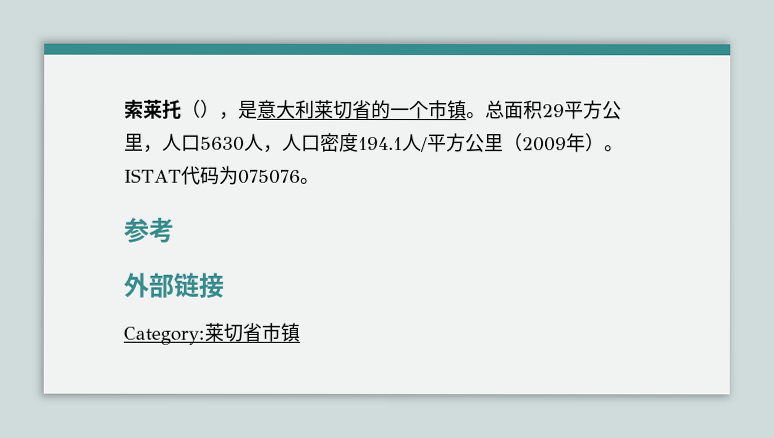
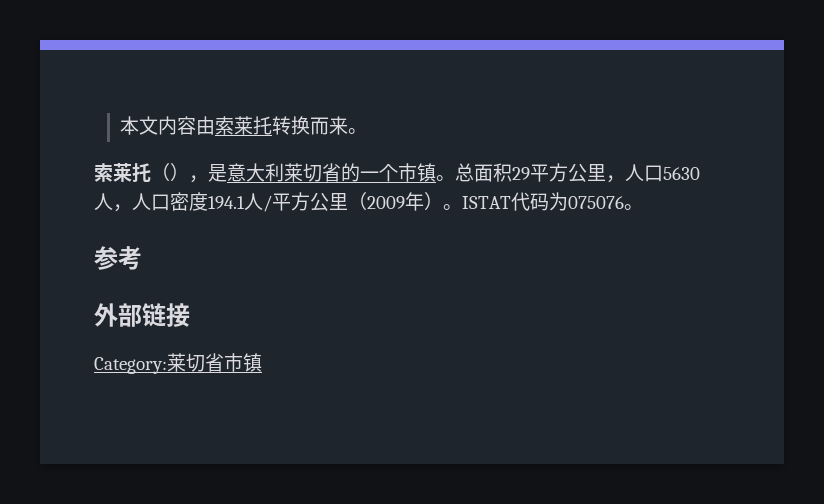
(124, 109) none -> [120,116,368,135] 本文内容由索莱托转换而来。 //

